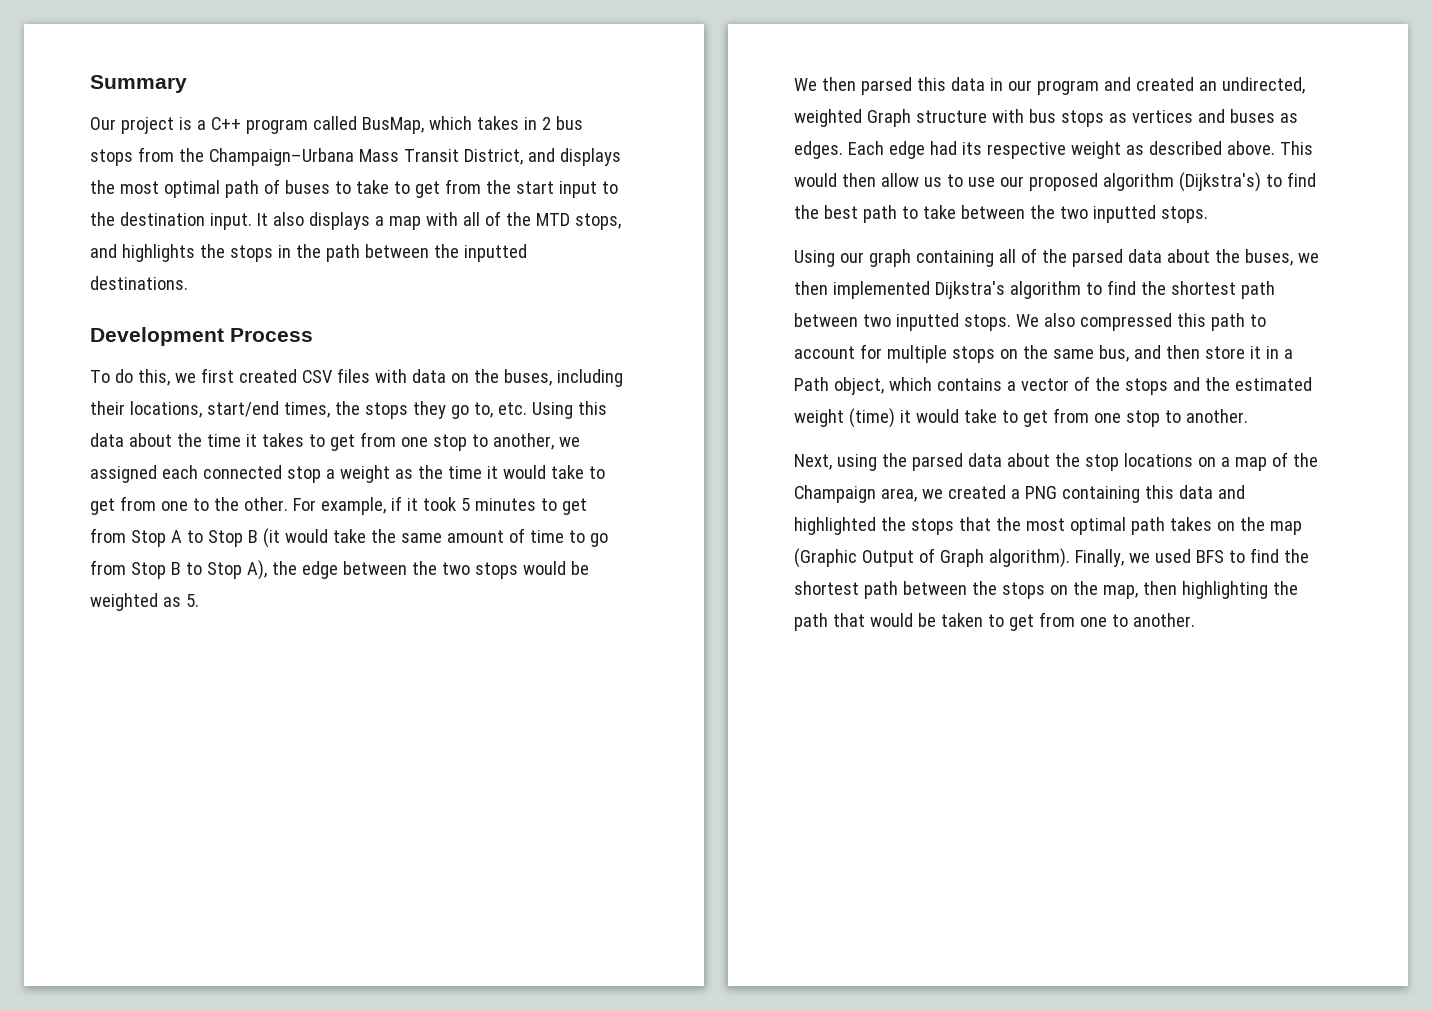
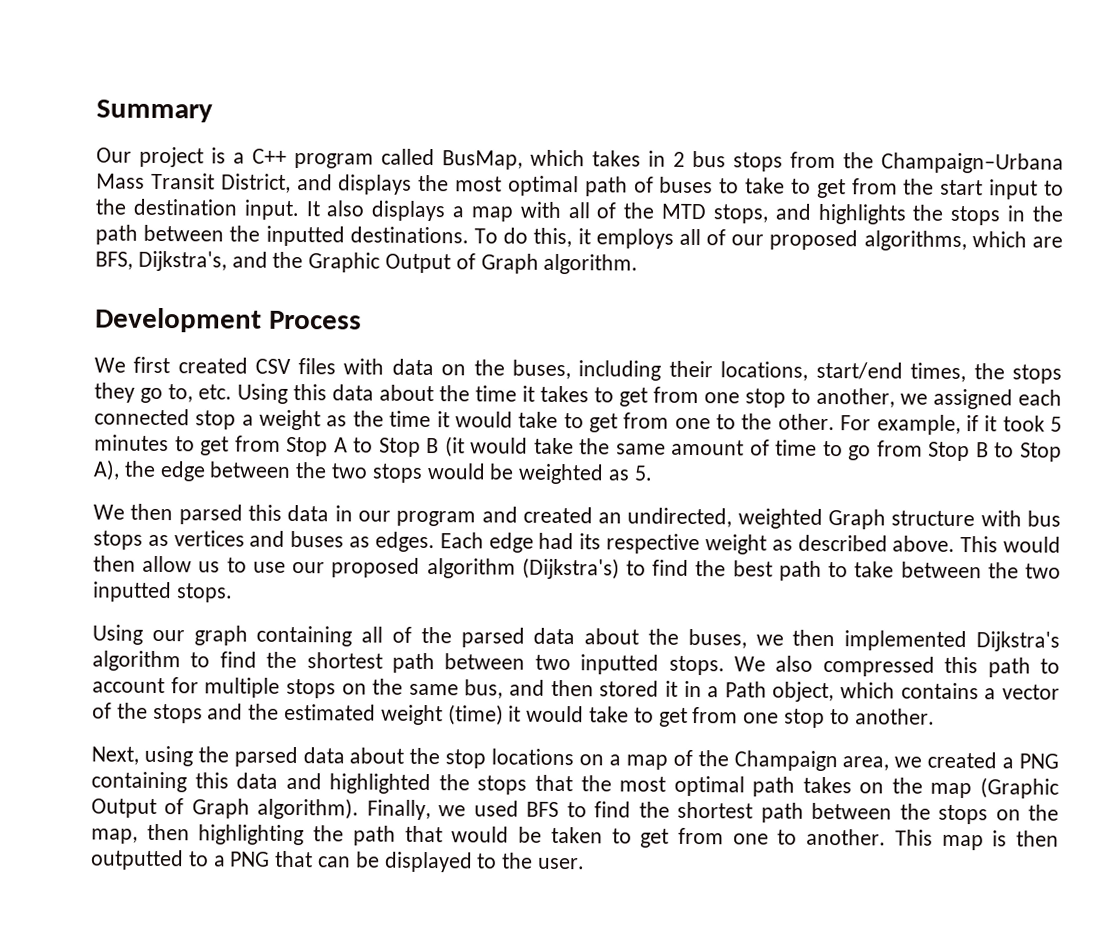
[90,327,313,346] [90,369,196,386] // Development Process // To do this, we -> [473,227,1063,252] [95,250,639,275] [95,307,362,333] [94,357,126,373] To do this, it employs all of our proposed algorithms, which are BFS, Dijkstra's, and the Graphic Output of Graph algorithm. // Development Process // We
[1204,346,1245,359] store -> [599,680,660,697] stored
(1195, 620) none -> [894,829,1059,851] [90,849,586,873] This map is then outputted to a PNG that can be displayed to the user.

